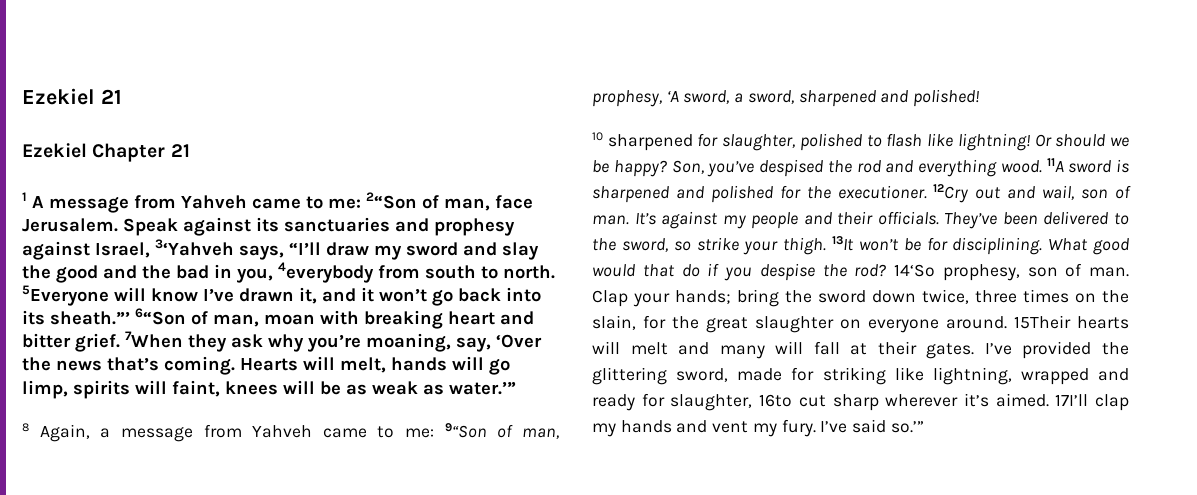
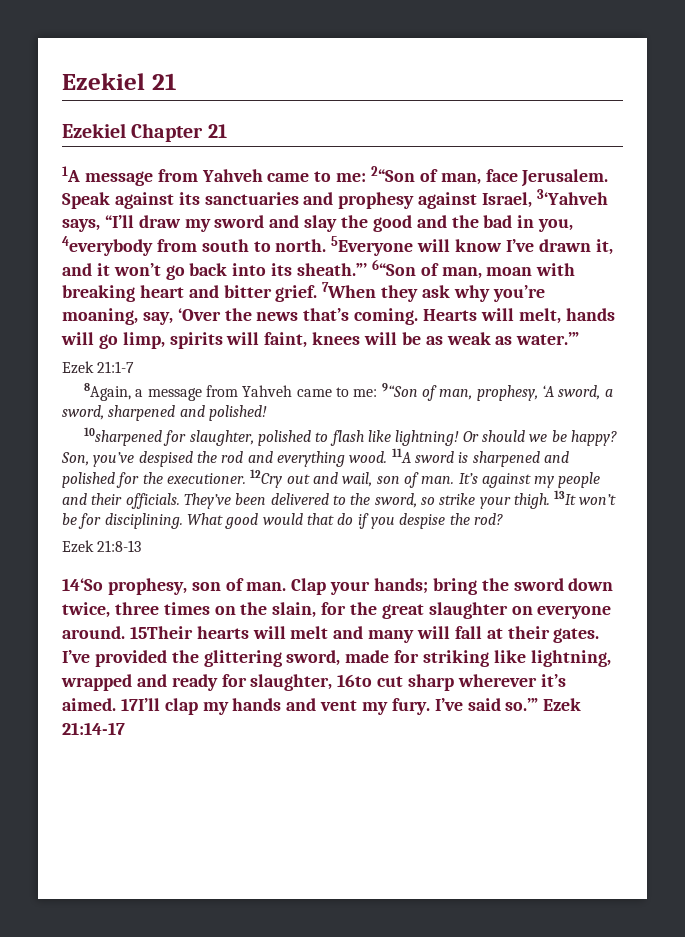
[22,192,44,208] 1 A -> [62,166,80,182] 1A
[22,423,90,442] 8 Again, -> [62,361,135,374] [84,383,132,401] Ezek 21:1-7 // 8Again,
[592,132,693,151] 10 sharpened -> [84,427,163,446] 10sharpened
(888, 270) none -> [62,540,142,553] // Ezek 21:8-13 //
(924, 427) none -> [543,698,582,711] [62,722,125,735] Ezek 21:14-17

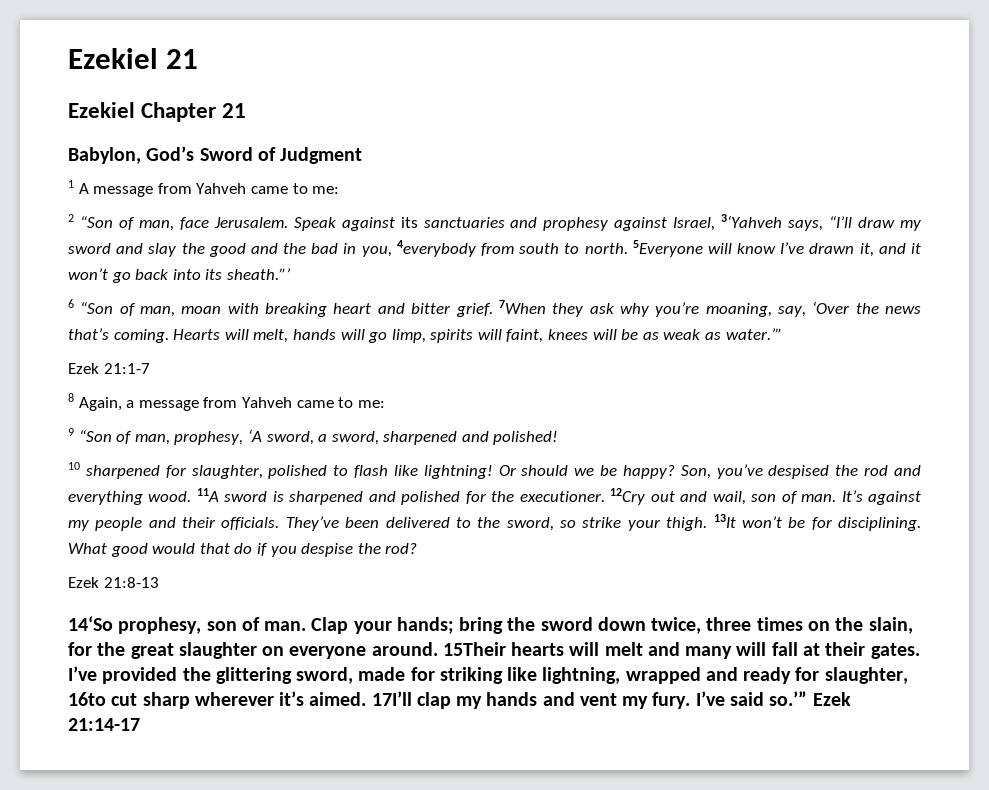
[62,166,416,186] 1A message from Yahveh came to me: 2“Son -> [68,146,363,164] [68,180,340,197] [68,214,113,228] Babylon, God’s Sword of Judgment // 1 A message from Yahveh came to me: // 2 “Son
[371,259,416,276] 6“Son -> [68,299,114,314] // 6 “Son
[84,383,132,401] 8Again, -> [68,393,122,411] 8 Again,
[381,383,418,397] 9“Son -> [68,428,112,442] // 9 “Son
[84,427,163,446] 10sharpened -> [68,462,160,479] 10 sharpened

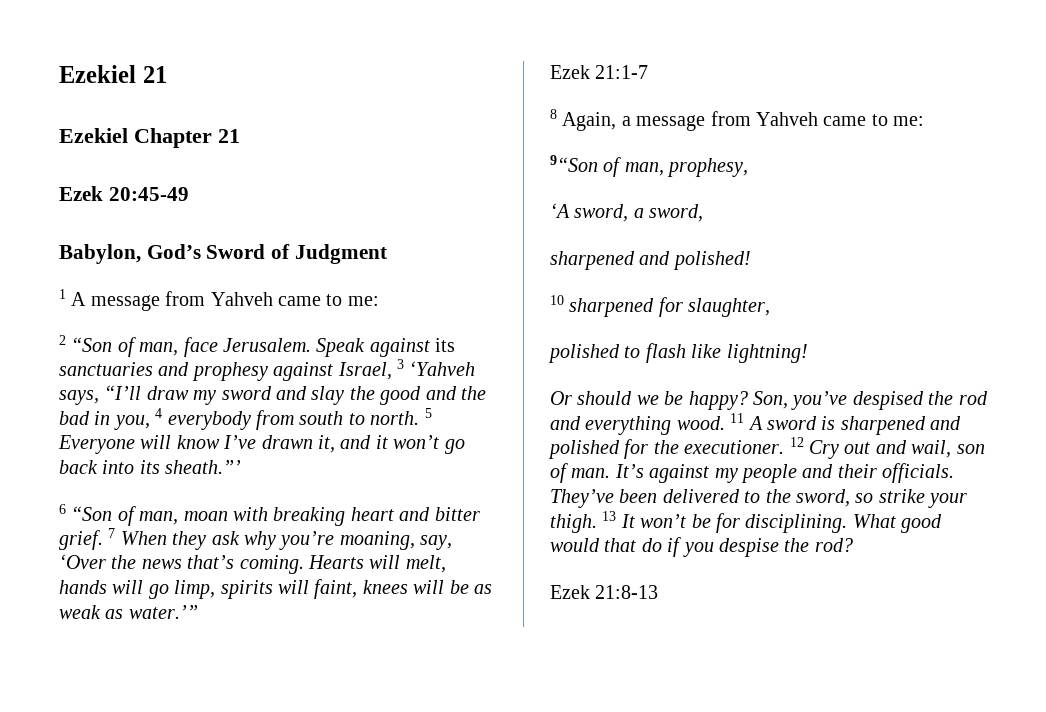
(247, 110) none -> [59,186,189,201] // Ezek 20:45-49
[721,214,783,228] 3‘Yahveh -> [397,359,476,376] 3 ‘Yahveh
[396,240,476,257] 4everybody -> [155,408,251,430] 4 everybody
[632,240,703,257] 5Everyone -> [424,408,432,418] [58,435,135,454] 5 Everyone
[498,300,546,314] 7When -> [108,528,167,545] 7 When
[68,428,112,442] 9 “Son -> [550,155,598,172] 9“Son
(244, 438) none -> (749, 167) //
(379, 438) none -> (704, 213) //
(263, 472) none -> (771, 307) //
(493, 472) none -> (808, 353) //
[196,488,219,502] 11A -> [730,413,763,430] 11 A
[610,488,646,505] 12Cry -> [789,437,839,459] 12 Cry
[713,514,736,528] 13It -> [602,511,635,528] 13 It
[68,616,913,634] [68,642,920,659] [68,666,908,684] [68,691,851,709] [68,718,140,731] // 14‘So prophesy, son of man. Clap your hands; bring the sword down twice, three times on the slain, for the great slaughter on everyone around. 15Their hearts will melt and many will fall at their gates. I’ve provided the glittering sword, made for striking like lightning, wrapped and ready for slaughter, 16to cut sharp wherever it’s aimed. 17I’ll clap my hands and vent my fury. I’ve said so.’” Ezek 21:14-17 -> (659, 592) none

